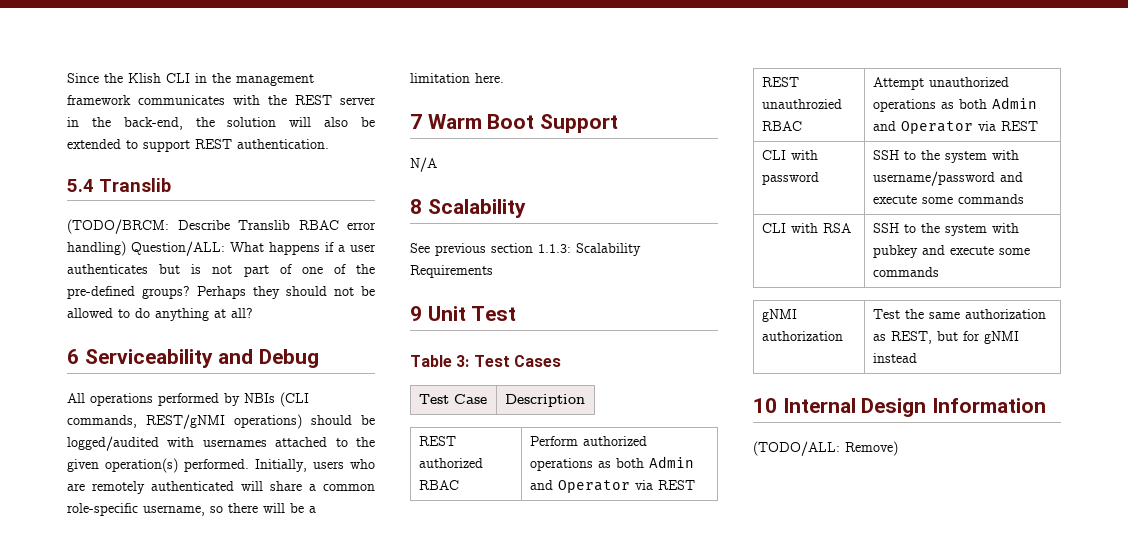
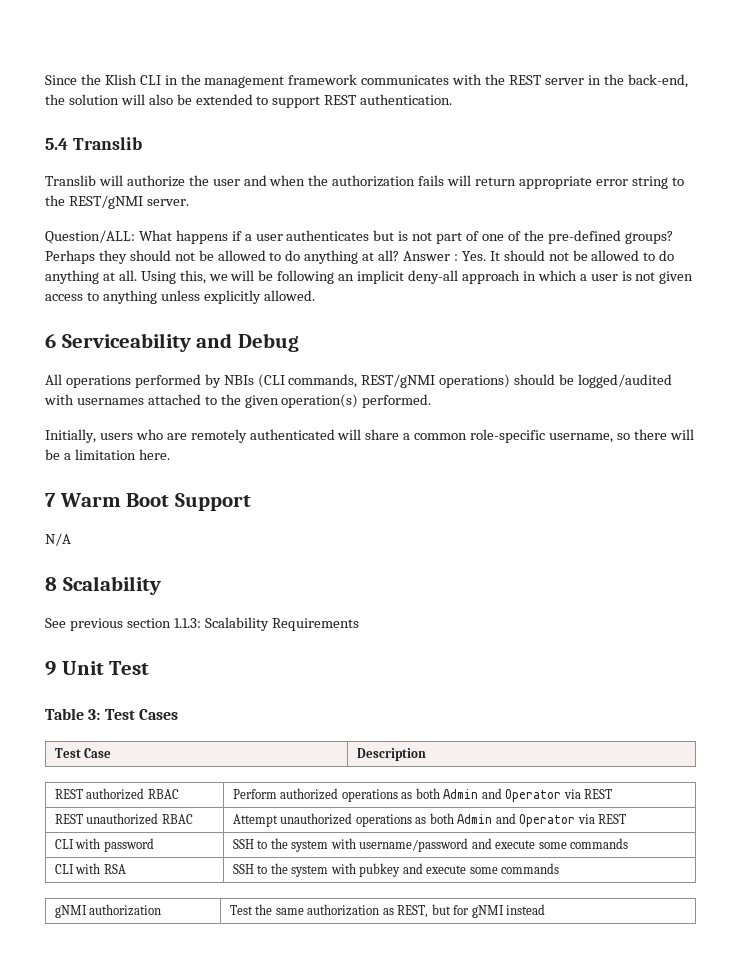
[67,219,376,234] [67,241,126,256] (TODO/BRCM: Describe Translib RBAC error handling) -> [45,175,684,189] [45,195,189,209] Translib will authorize the user and when the authorization fails will return appropriate error string to the REST/gNMI server. //
(253, 313) none -> [403,250,675,261] [45,270,694,284] [45,290,315,304] Answer : Yes. It should not be allowed to do anything at all. Using this, we will be following an implicit deny-all approach in which a user is not given access to anything unless explicitly allowed.
(249, 465) none -> (432, 401) //
[761,99,842,109] unauthrozied -> [86,813,159,825] unauthorized
[753,398,1047,417] [753,441,898,456] // 10 Internal Design Information // (TODO/ALL: Remove) -> (546, 909) none

